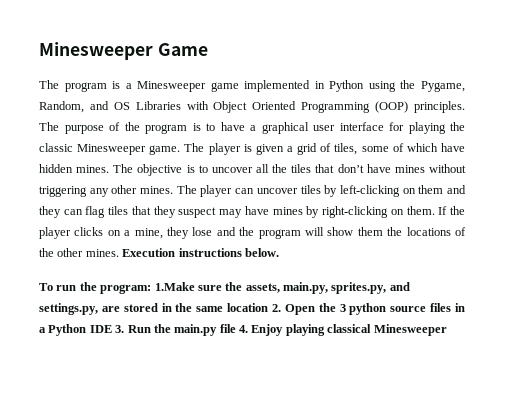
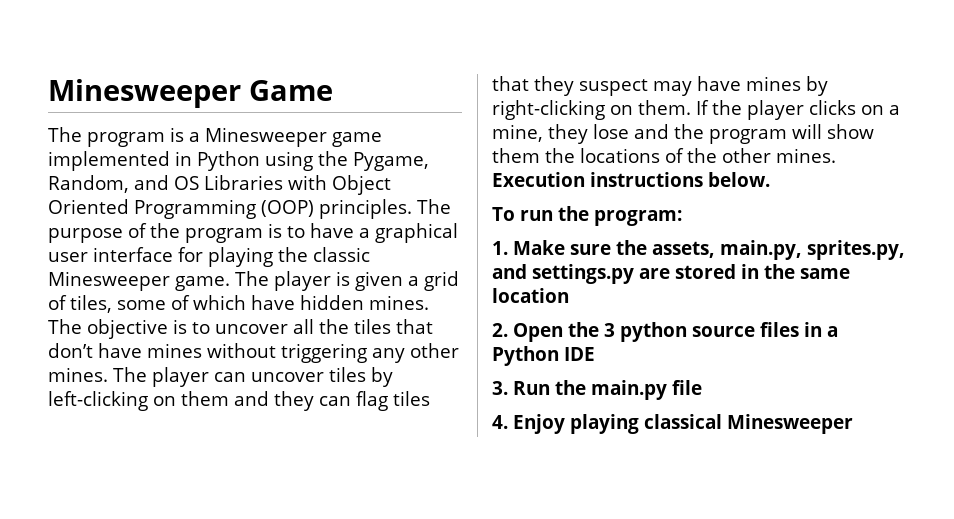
[154,282,195,291] 1.Make -> [492,240,565,255] // 1. Make
[39,303,98,315] settings.py, -> [532,264,634,284] settings.py
(269, 307) none -> (569, 295) //
(112, 329) none -> (595, 354) //
(236, 328) none -> (702, 387) //

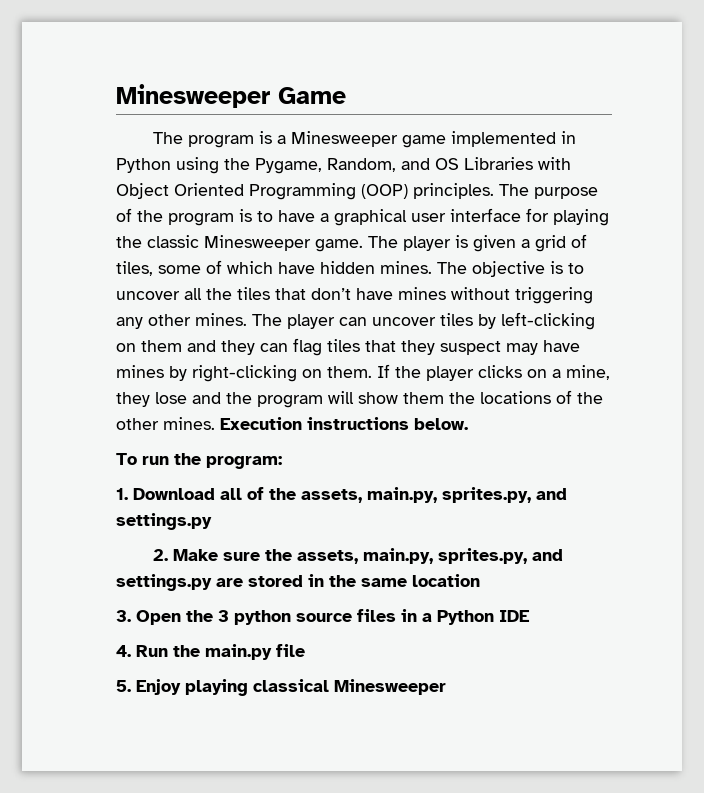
(508, 248) none -> [133,487,567,503] [116,513,212,530] [153,549,169,561] Download all of the assets, main.py, sprites.py, and settings.py // 2.
[492,323,508,337] 2. -> [116,610,131,622] 3.
[492,381,508,395] 3. -> [116,645,131,657] 4.
[492,415,508,429] 4. -> [116,680,131,692] 5.

